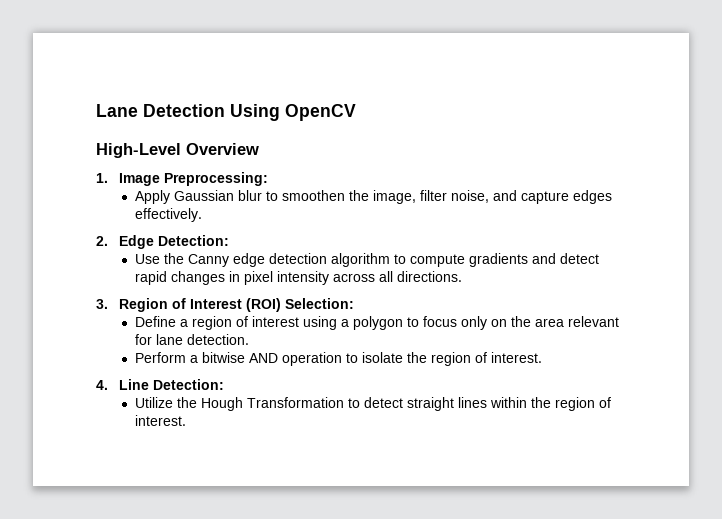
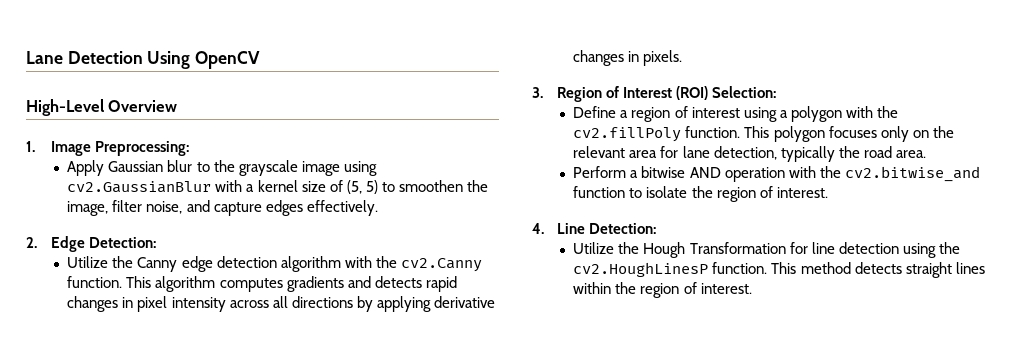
(278, 196) none -> [213,160,377,176] [67,180,395,194] the grayscale image using cv2.GaussianBlur with a kernel size of (5, 5) to
[134,254,160,264] Use -> [67,256,109,268] Utilize
[393,254,465,267] to compute -> [344,256,482,272] [67,276,283,292] with the cv2.Canny function. This algorithm computes
[559,253,599,264] detect -> [374,276,422,288] detects
[396,271,462,282] directions. -> [291,296,495,312] [573,50,683,66] directions by applying derivative changes in pixels.
[406,316,619,330] [134,334,249,345] to focus only on the area relevant for lane detection. -> [845,106,898,118] [573,126,954,142] [573,146,926,162] with the cv2.fillPoly function. This polygon focuses only on the relevant area for lane detection, typically the road area.
(342, 359) none -> [788,166,980,182] [573,186,626,198] with the cv2.bitwise_and function
[347,397,403,408] to detect -> [789,242,960,258] [573,262,902,277] for line detection using the cv2.HoughLinesP function. This method detects

